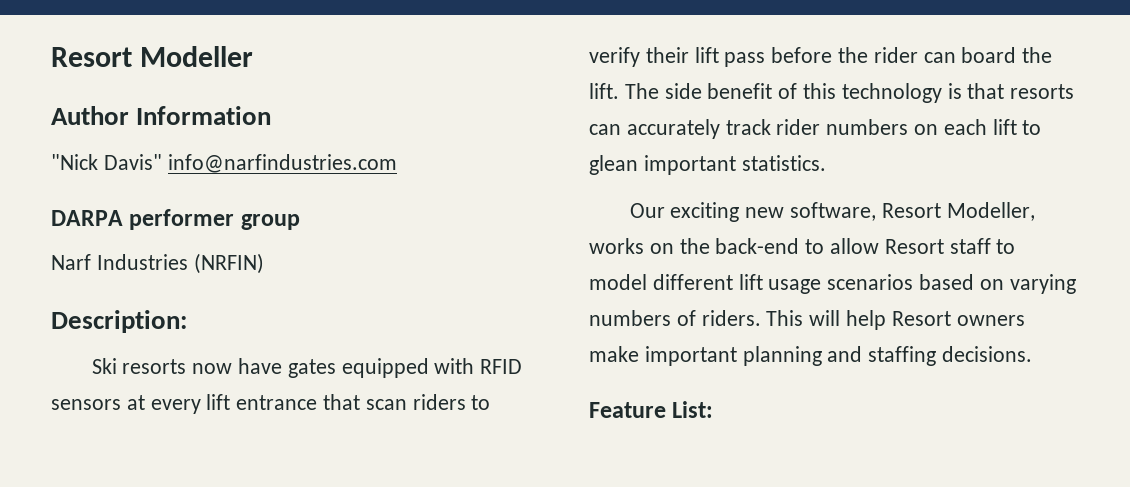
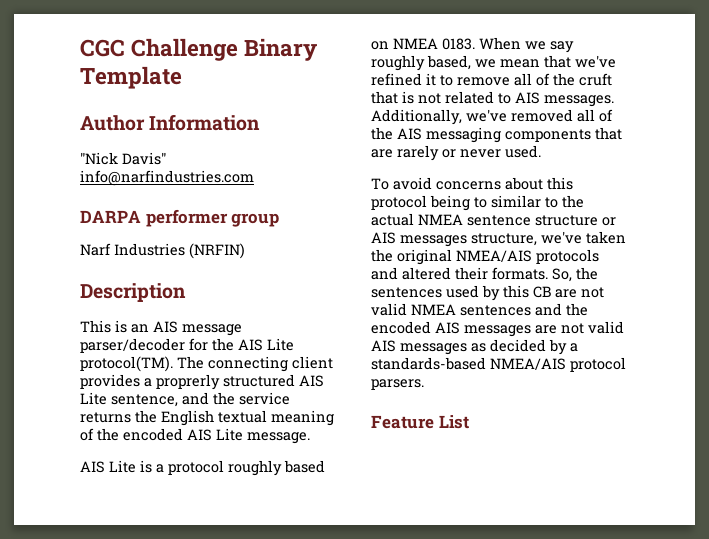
[51,46,254,67] Resort Modeller -> [80,38,318,61] [80,66,182,89] CGC Challenge Binary Template
[51,310,187,333] [91,358,523,378] [51,394,491,414] [589,47,1053,67] [589,83,1075,103] [589,119,1042,139] [589,155,826,175] [629,202,1035,222] [589,238,1016,254] [589,274,1076,294] [589,310,1025,330] [589,346,1033,366] Description: // Ski resorts now have gates equipped with RFID sensors at every lift entrance that scan riders to verify their lift pass before the rider can board the lift. The side benefit of this technology is that resorts can accurately track rider numbers on each lift to glean important statistics. // Our exciting new software, Resort Modeller, works on the back-end to allow Resort staff to model different lift usage scenarios based on varying numbers of riders. This will help Resort owners make important planning and staffing decisions. -> [80,283,186,302] [80,320,242,336] [80,338,294,353] [80,356,333,372] [80,374,324,390] [80,392,290,407] [80,410,334,426] [80,428,310,444] [80,460,325,476] [371,37,574,53] [371,55,616,71] [371,73,612,86] [371,91,614,107] [371,109,613,125] [371,127,622,143] [371,145,541,161] [371,177,573,190] [371,195,584,211] [371,213,616,226] [371,231,626,247] [371,249,599,265] [371,267,598,282] [371,285,604,301] [371,303,588,316] [371,321,624,337] [371,339,578,355] [371,357,626,372] [371,379,424,390] Description // This is an AIS message parser/decoder for the AIS Lite protocol(TM). The connecting client provides a proprerly structured AIS Lite sentence, and the service returns the English textual meaning of the encoded AIS Lite message. // AIS Lite is a protocol roughly based on NMEA 0183. When we say roughly based, we mean that we've refined it to remove all of the cruft that is not related to AIS messages. Additionally, we've removed all of the AIS messaging components that are rarely or never used. // To avoid concerns about this protocol being to similar to the actual NMEA sentence structure or AIS messages structure, we've taken the original NMEA/AIS protocols and altered their formats. So, the sentences used by this CB are not valid NMEA sentences and the encoded AIS messages are not valid AIS messages as decided by a standards-based NMEA/AIS protocol parsers.
[672,401,714,418] List: -> [438,415,469,429] List

